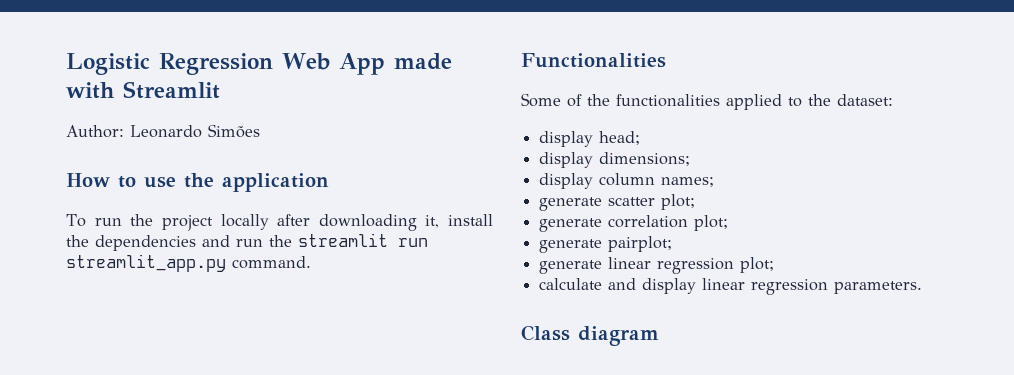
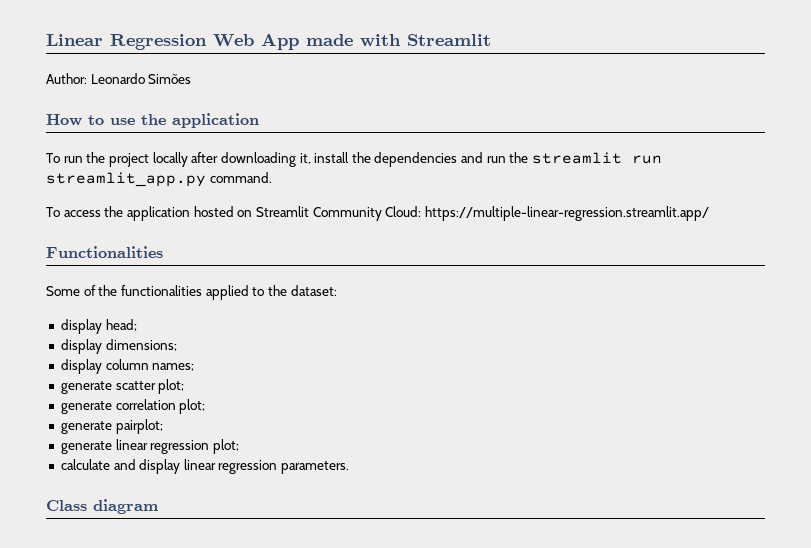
[66,53,150,75] Logistic -> [46,34,103,46] Linear
(311, 262) none -> [46,206,709,221] // To access the application hosted on Streamlit Community Cloud: https://multiple-linear-regression.streamlit.app/

